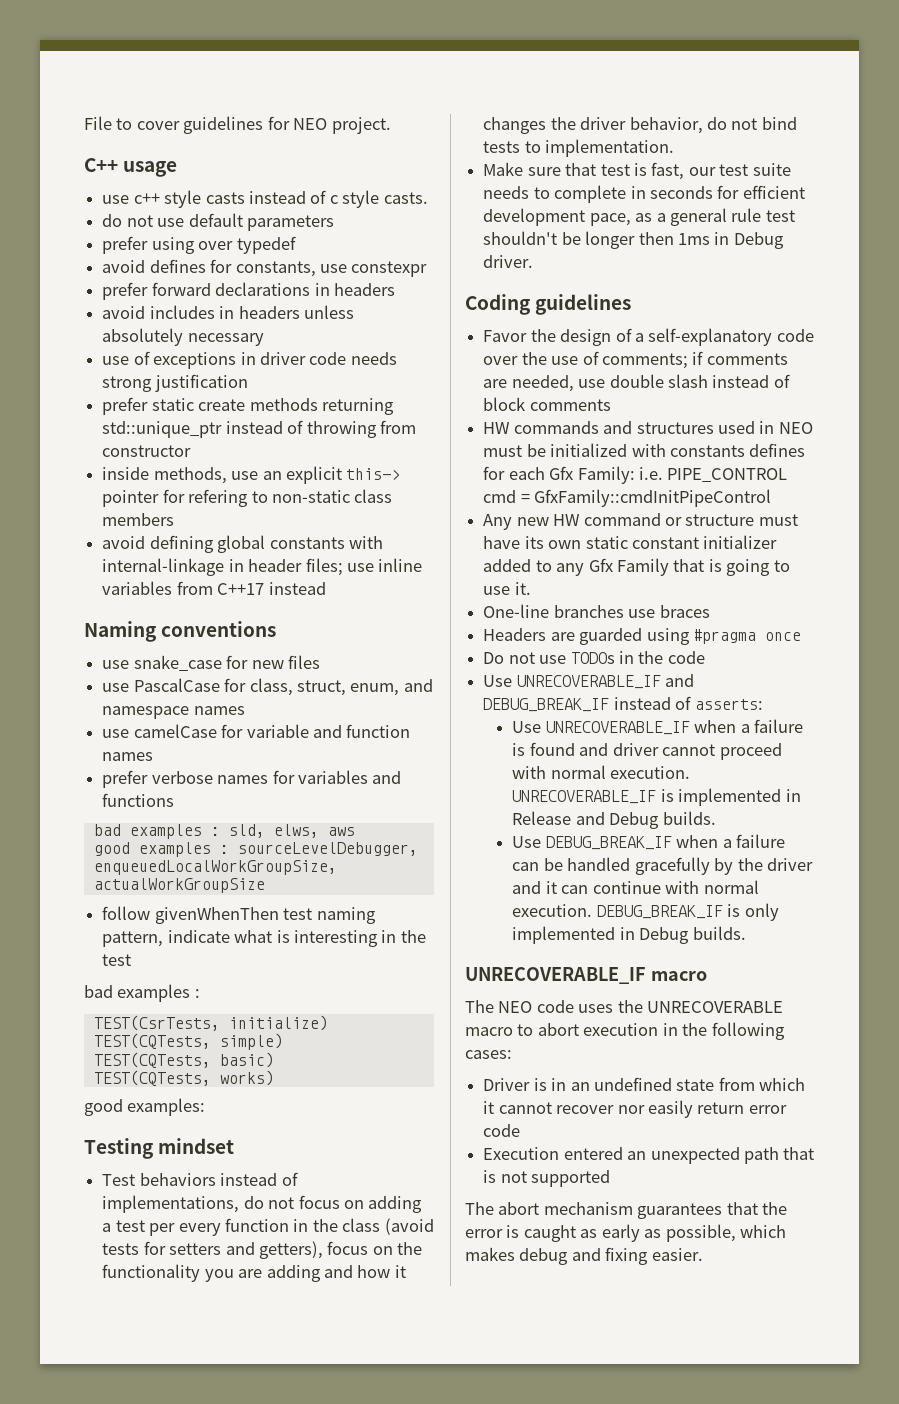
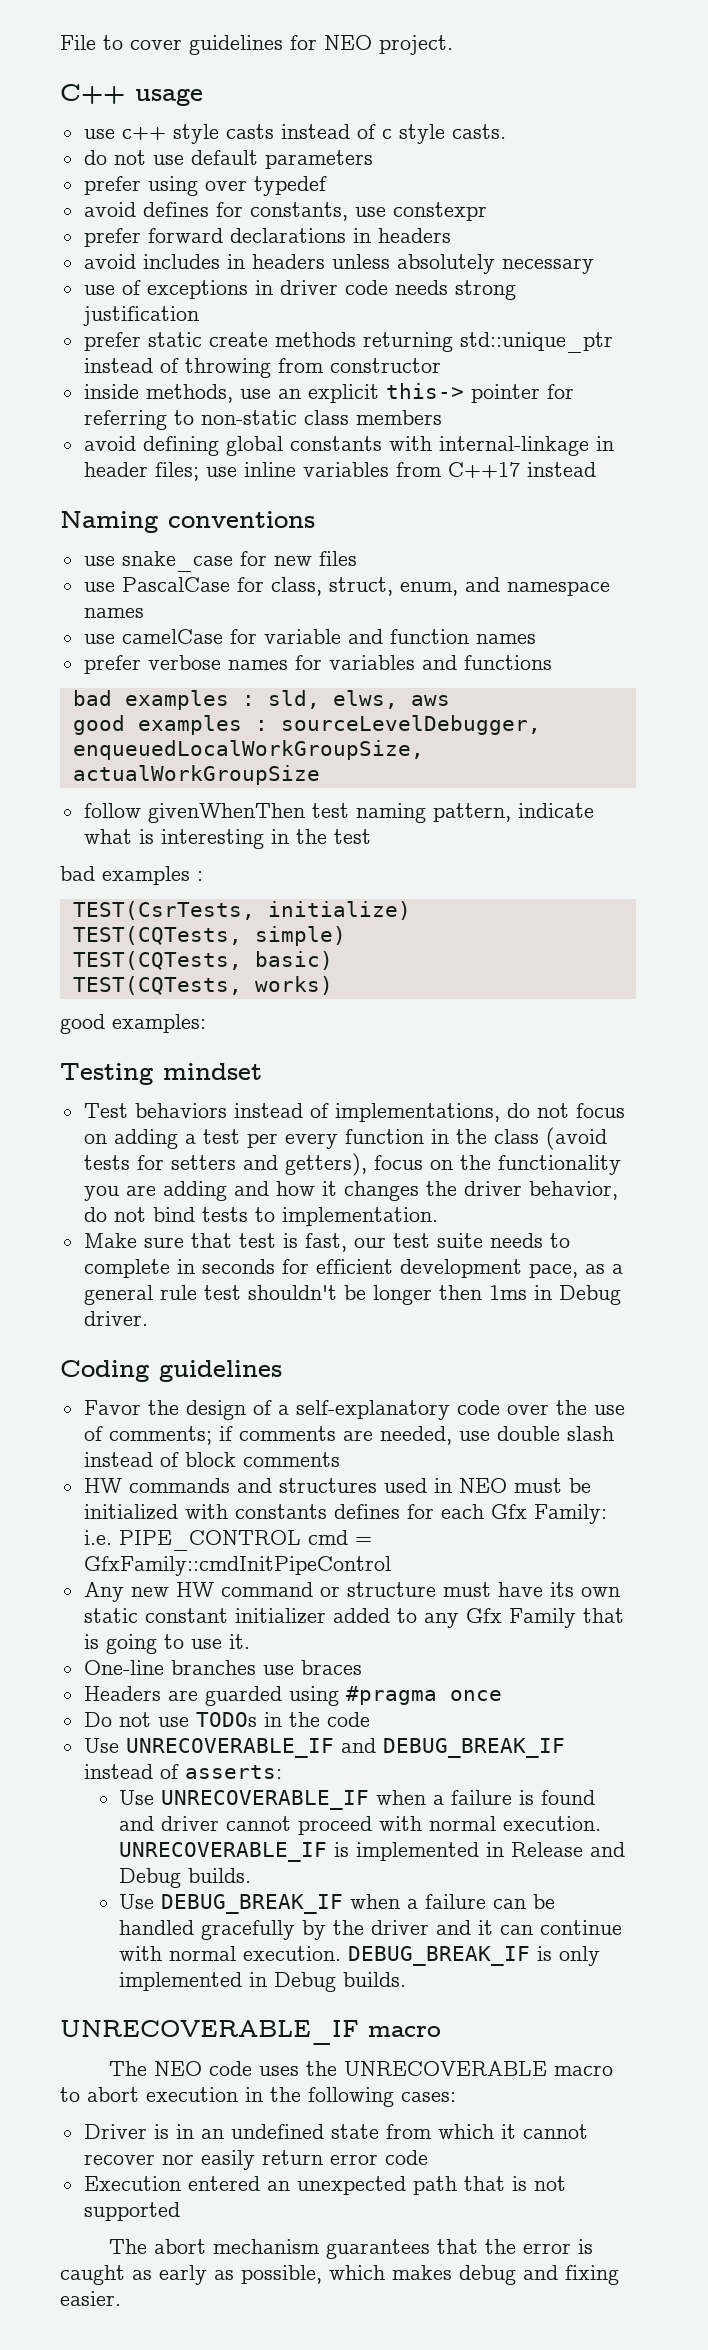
[188,489,249,507] refering -> [83,410,167,430] referring

